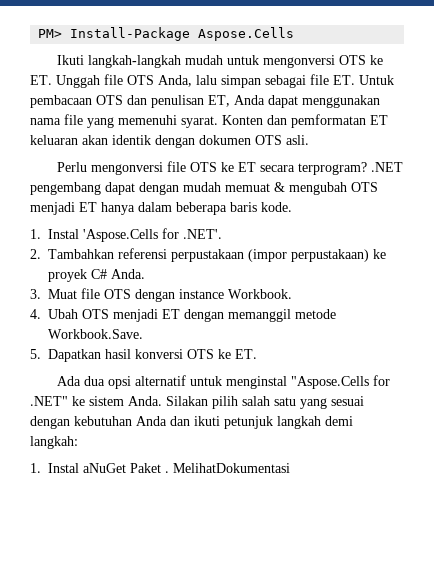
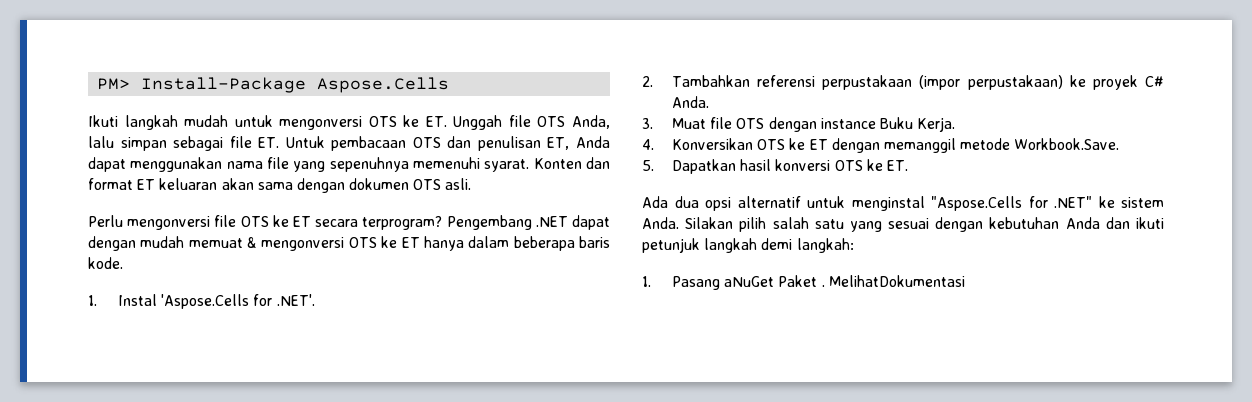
[87,55,181,68] langkah-langkah -> [124,115,178,130] langkah
(114, 122) none -> [329,157,409,172] sepenuhnya
[291,114,366,128] pemformatan -> [88,178,133,190] format
[112,135,151,145] identik -> [257,182,293,190] sama
[370,162,403,172] [30,182,101,195] .NET pengembang -> [446,215,568,230] Pengembang .NET
[289,182,378,195] [30,202,75,215] mengubah OTS menjadi -> [261,236,398,251] mengonversi OTS ke
[228,289,293,299] Workbook. -> [879,117,956,132] Buku Kerja.
[48,309,159,322] Ubah OTS menjadi -> [672,138,806,150] Konversikan OTS ke
[48,463,80,473] Instal -> [672,276,721,290] Pasang

